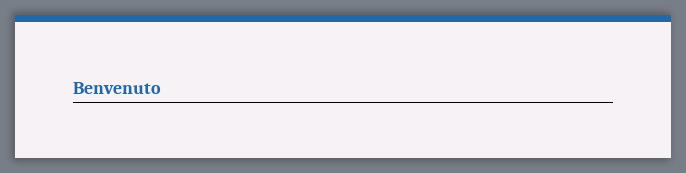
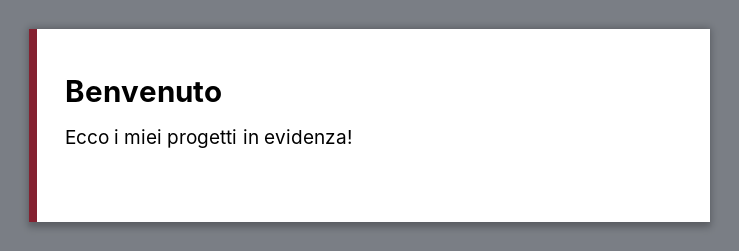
(161, 88) none -> [65,129,352,148] // Ecco i miei progetti in evidenza!

